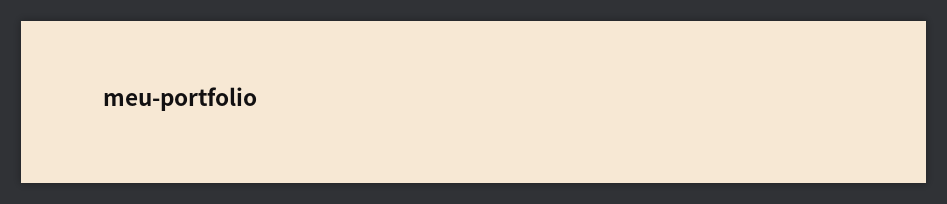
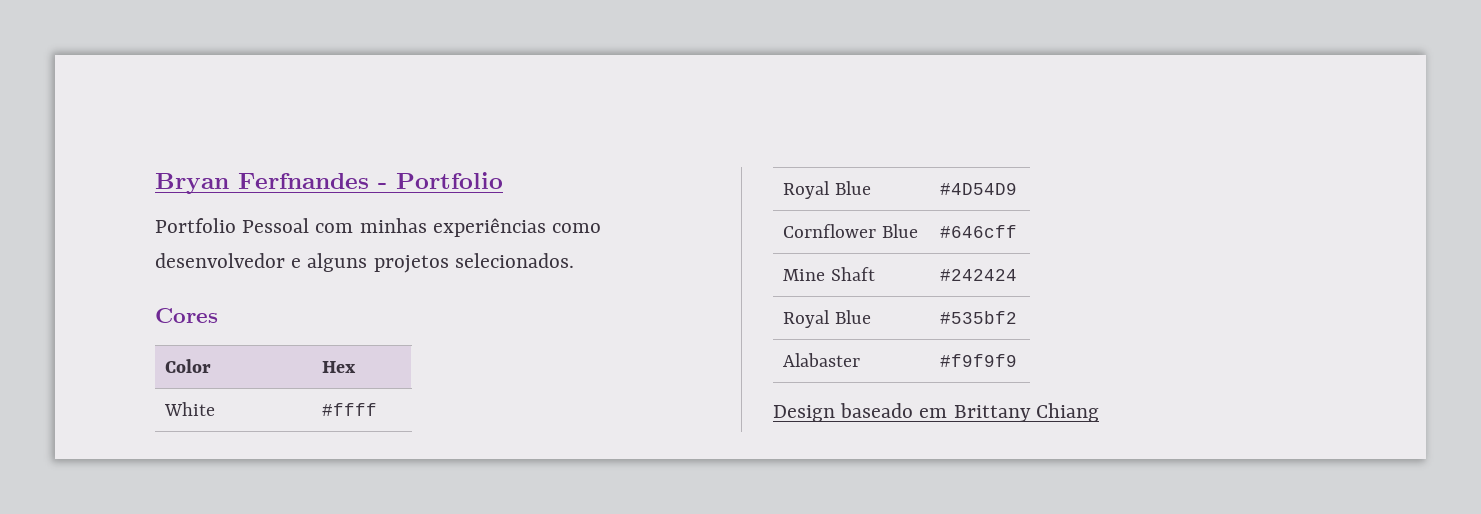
[103,87,257,111] meu-portfolio -> [155,172,503,194] [155,218,602,237] [155,253,574,273] [155,308,218,323] [165,359,212,373] [322,361,357,373] [164,402,216,416] [322,403,378,416] [783,181,871,199] [940,183,1018,195] [783,224,918,238] [940,225,1018,238] [783,267,875,281] [940,269,1018,281] [783,310,871,328] [940,311,1018,324] [783,353,861,367] [940,354,1018,367] [773,403,1099,422] Bryan Ferfnandes - Portfolio // Portfolio Pessoal com minhas experiências como desenvolvedor e alguns projetos selecionados. // Cores // Color | Hex // White | #ffff // Royal Blue | #4D54D9 // Cornflower Blue | #646cff // Mine Shaft | #242424 // Royal Blue | #535bf2 // Alabaster | #f9f9f9 // Design baseado em Brittany Chiang

